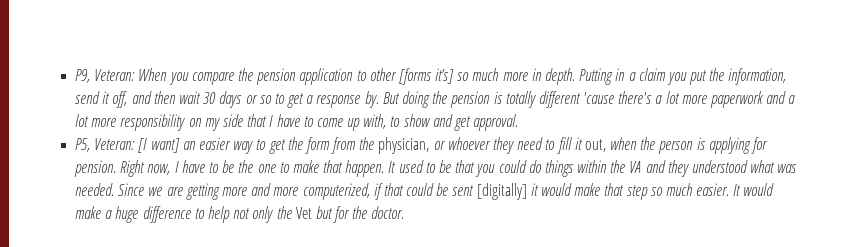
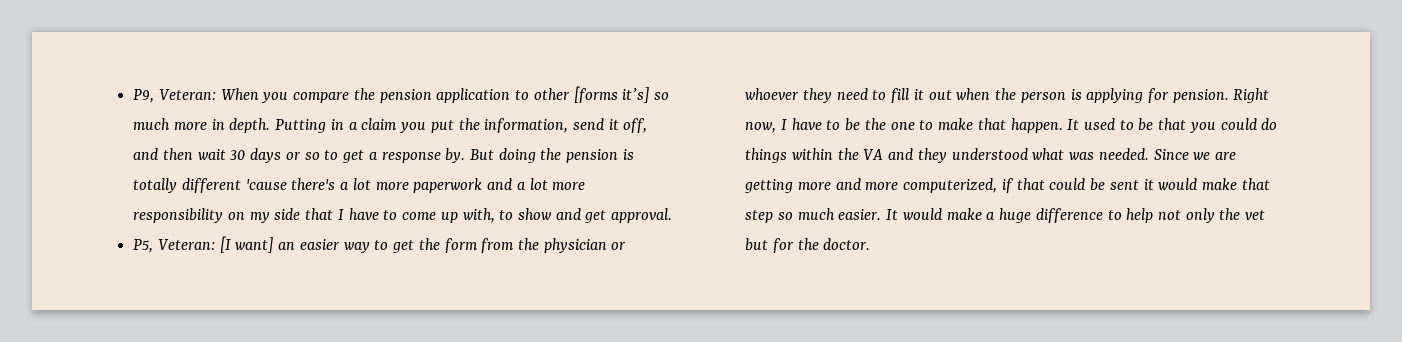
[378,137,430,154] physician, -> [543,238,607,253] physician
[584,139,606,152] out, -> [928,90,952,100] out
[476,183,527,200] [digitally] -> (1139, 185) none
[295,207,312,219] Vet -> [1245,210,1266,220] vet

